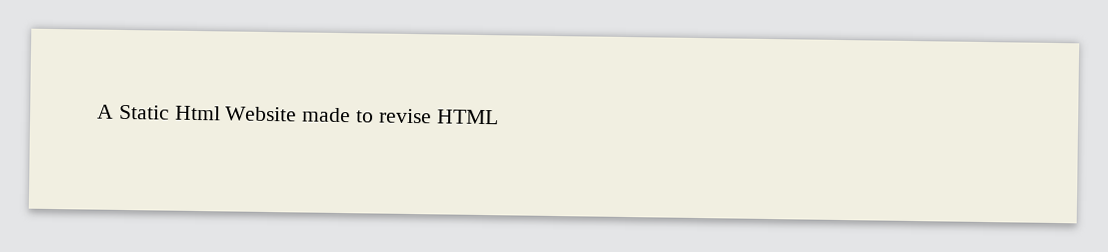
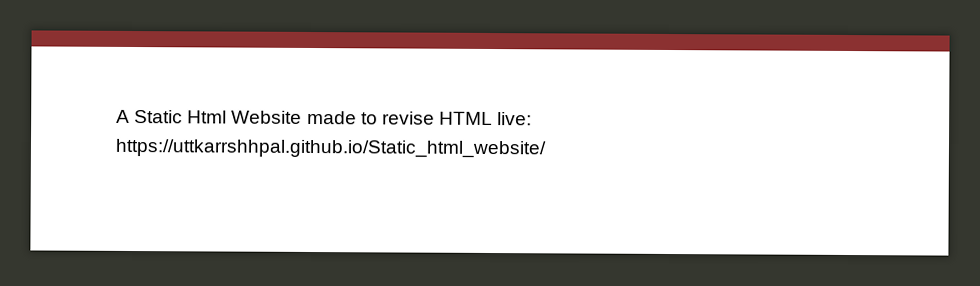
(499, 117) none -> [497,112,533,126] [115,138,547,159] live: https://uttkarrshhpal.github.io/Static_html_website/

